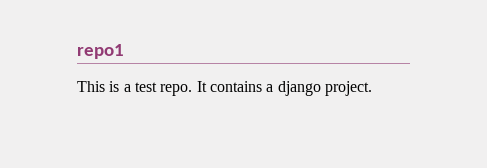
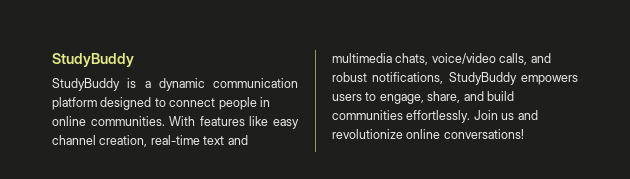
[77,44,124,59] [77,81,372,96] repo1 // This is a test repo. It contains a django project. -> [52,53,134,67] [52,78,298,91] [52,97,270,110] [52,116,299,129] [52,135,248,147] [332,53,551,65] [332,72,578,85] [332,91,514,104] [332,110,538,123] [332,129,524,139] StudyBuddy // StudyBuddy is a dynamic communication platform designed to connect people in online communities. With features like easy channel creation, real-time text and multimedia chats, voice/video calls, and robust notifications, StudyBuddy empowers users to engage, share, and build communities effortlessly. Join us and revolutionize online conversations!

